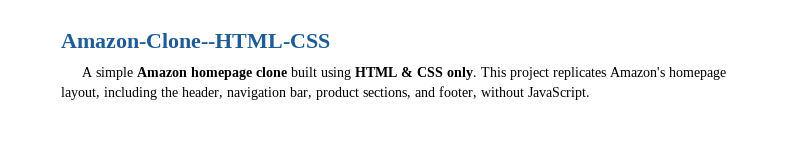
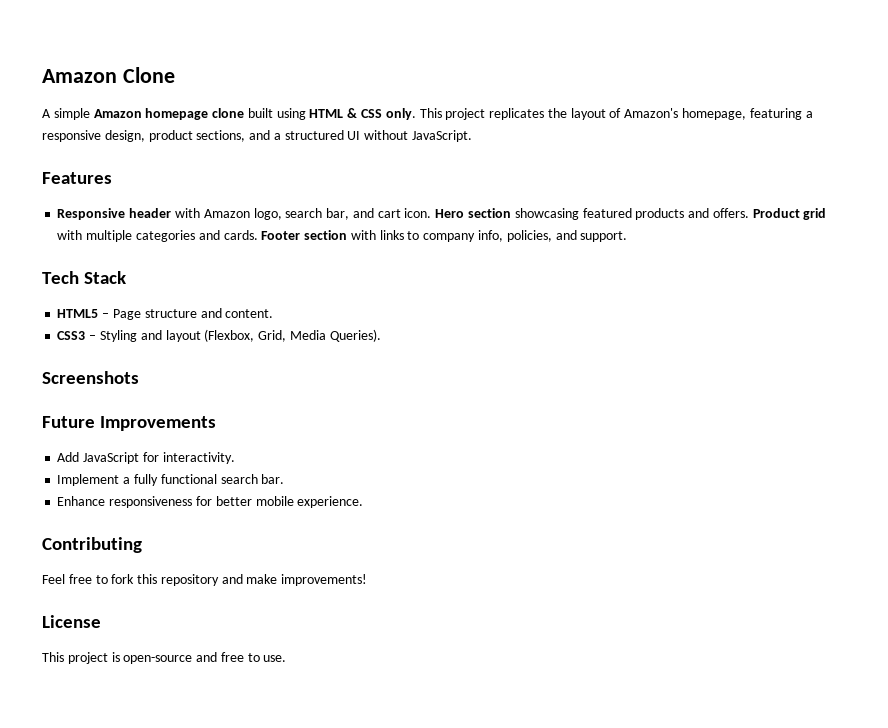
[61,33,330,48] Amazon-Clone--HTML-CSS -> [42,67,175,83] Amazon Clone
[609,67,726,80] [61,86,590,100] Amazon's homepage layout, including the header, navigation bar, product sections, and footer, without JavaScript. -> [547,108,813,120] [42,130,473,142] [42,172,112,184] [57,208,827,220] [57,230,628,242] [42,271,127,284] [57,308,274,320] [57,329,381,342] [42,371,139,384] [42,416,217,431] [57,452,235,464] [57,474,285,486] [57,496,364,508] [42,537,142,553] [42,574,368,586] [42,615,101,628] [42,652,287,664] the layout of Amazon's homepage, featuring a responsive design, product sections, and a structured UI without JavaScript. // Features // Responsive header with Amazon logo, search bar, and cart icon. Hero section showcasing featured products and offers. Product grid with multiple categories and cards. Footer section with links to company info, policies, and support. // Tech Stack // HTML5 – Page structure and content. // CSS3 – Styling and layout (Flexbox, Grid, Media Queries). // Screenshots // Future Improvements // Add JavaScript for interactivity. // Implement a fully functional search bar. // Enhance responsiveness for better mobile experience. // Contributing // Feel free to fork this repository and make improvements! // License // This project is open-source and free to use.

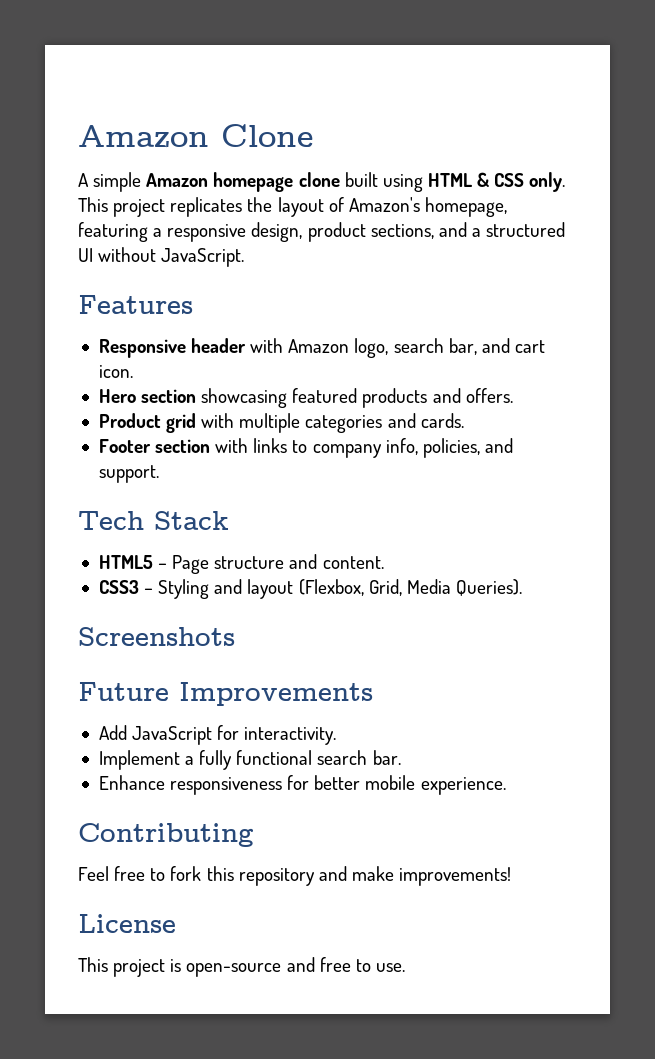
(432, 213) none -> (133, 371) //
(749, 213) none -> (513, 395) //
(258, 235) none -> (464, 420) //

